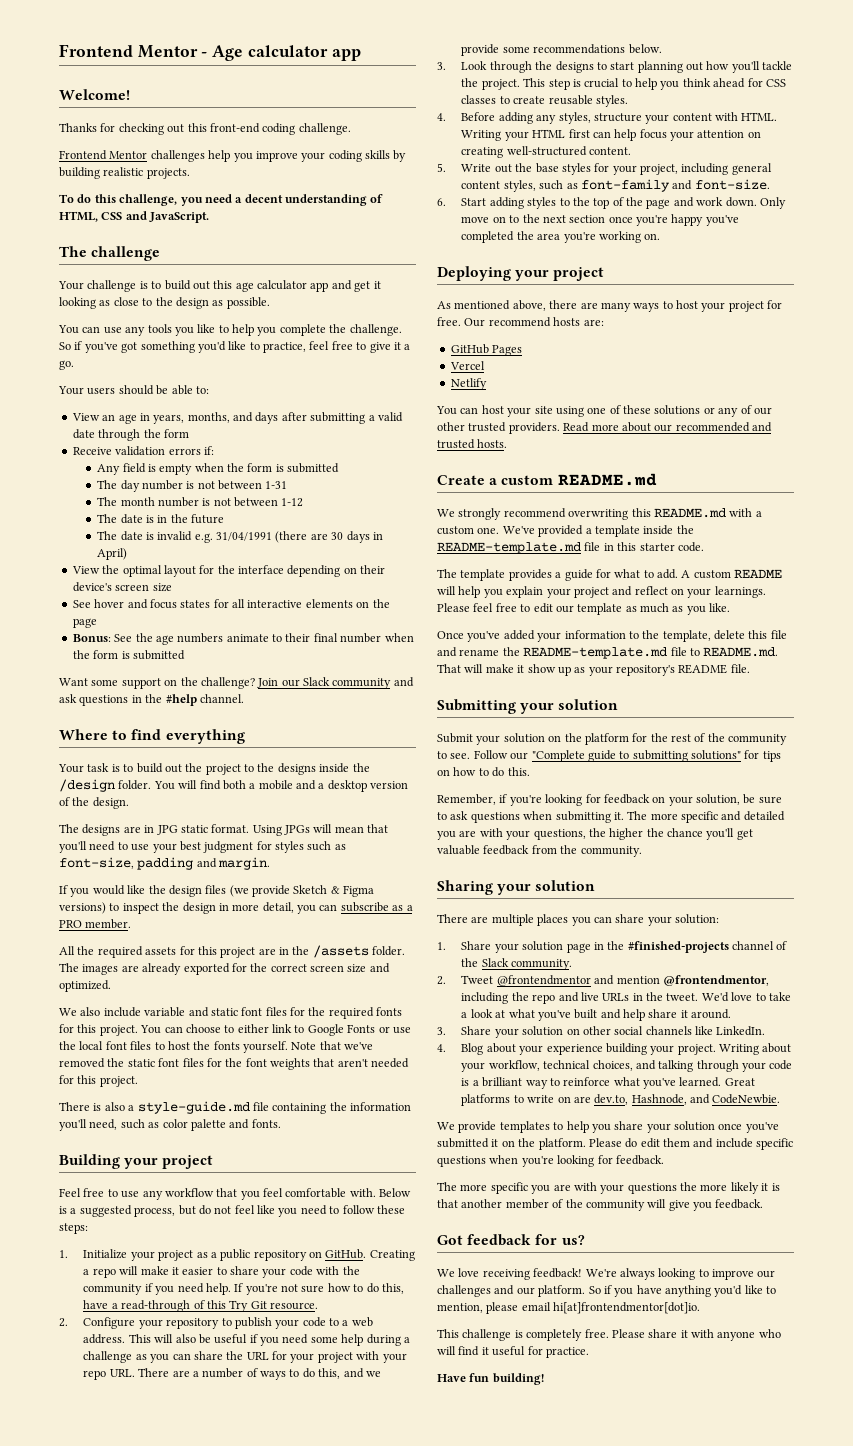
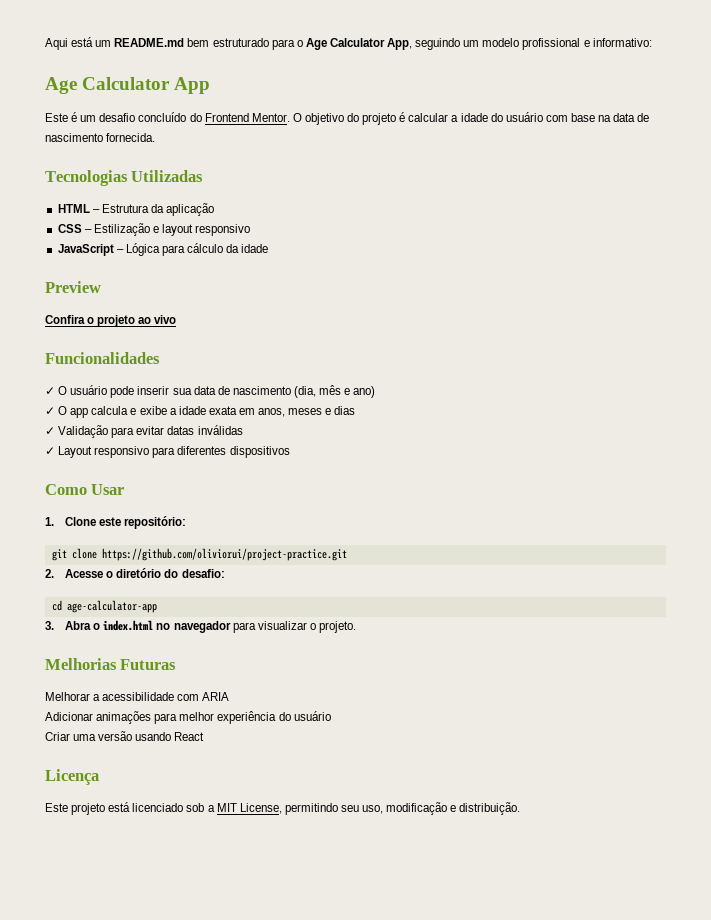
[59,44,361,61] [59,89,130,100] [59,123,351,135] [59,150,407,162] [59,167,190,179] [59,194,384,206] [59,211,210,223] [59,246,161,261] [58,280,381,292] [59,297,270,309] [58,324,402,336] [59,341,411,353] [59,360,74,370] [58,385,209,395] [71,412,403,424] [72,429,189,441] [72,446,214,456] [97,463,340,475] [97,480,288,492] [97,497,304,507] [97,514,225,524] [97,531,383,543] [97,548,128,560] [71,565,386,577] [72,582,172,592] [72,599,390,609] [72,618,97,628] [72,633,414,645] [72,650,185,660] [59,677,414,689] [59,694,244,706] [59,729,245,744] [58,763,370,775] [59,779,409,792] [59,797,129,809] [59,824,389,836] [59,841,346,853] [59,857,271,870] [59,885,375,897] [59,902,413,914] [59,919,132,929] [59,945,406,958] [59,963,390,975] [59,980,111,992] [59,1007,403,1019] [59,1024,411,1036] [59,1041,374,1053] [59,1058,410,1070] [59,1075,138,1087] [59,1101,411,1114] [59,1119,281,1131] [59,1154,214,1169] [59,1188,412,1200] [59,1205,405,1217] [59,1223,88,1234] [59,1249,415,1261] [83,1266,360,1278] [83,1283,404,1295] [83,1300,319,1312] [59,1317,373,1329] [83,1334,410,1346] [83,1351,407,1363] [83,1368,381,1380] [461,44,662,56] [437,61,793,73] [461,78,786,90] [461,95,628,107] [437,112,778,124] [461,129,761,141] [461,146,632,158] [437,163,772,175] [461,179,770,192] [437,197,786,209] [461,214,739,226] [461,231,661,243] [437,266,605,281] [437,300,783,312] [437,317,604,327] [450,344,523,356] [449,361,485,370] [450,378,487,390] [436,405,772,417] [437,422,772,434] [437,439,508,449] [437,473,657,486] [437,508,762,520] [437,525,694,537] [437,542,704,554] [437,569,783,581] [437,586,766,598] [437,603,731,615] [437,630,787,642] [437,647,779,659] [437,664,750,676] [437,699,619,714] [437,733,788,745] [437,750,781,762] [437,767,530,777] [437,794,782,806] [437,811,785,823] [437,828,753,840] [437,845,642,857] [437,880,596,895] [437,914,719,926] [437,941,788,953] [461,958,573,970] [437,975,769,986] [461,992,791,1004] [461,1009,732,1021] [437,1026,766,1038] [437,1043,792,1055] [461,1060,793,1072] [461,1077,755,1089] [461,1094,781,1106] [437,1121,779,1133] [437,1138,794,1150] [437,1155,664,1167] [437,1182,780,1194] [437,1199,764,1211] [437,1234,585,1246] [437,1268,776,1280] [437,1285,777,1297] [437,1302,701,1314] [437,1329,781,1341] [437,1346,589,1358] [437,1373,544,1385] Frontend Mentor - Age calculator app // Welcome! // Thanks for checking out this front-end coding challenge. // Frontend Mentor challenges help you improve your coding skills by building realistic projects. // To do this challenge, you need a decent understanding of HTML, CSS and JavaScript. // The challenge // Your challenge is to build out this age calculator app and get it looking as close to the design as possible. // You can use any tools you like to help you complete the challenge. So if you've got something you'd like to practice, feel free to give it a go. // Your users should be able to: // View an age in years, months, and days after submitting a valid date through the form // Receive validation errors if: // Any field is empty when the form is submitted // The day number is not between 1-31 // The month number is not between 1-12 // The date is in the future // The date is invalid e.g. 31/04/1991 (there are 30 days in April) // View the optimal layout for the interface depending on their device's screen size // See hover and focus states for all interactive elements on the page // Bonus: See the age numbers animate to their final number when the form is submitted // Want some support on the challenge? Join our Slack community and ask questions in the #help channel. // Where to find everything // Your task is to build out the project to the designs inside the /design folder. You will find both a mobile and a desktop version of the design. // The designs are in JPG static format. Using JPGs will mean that you'll need to use your best judgment for styles such as font-size, padding and margin. // If you would like the design files (we provide Sketch & Figma versions) to inspect the design in more detail, you can subscribe as a PRO member. // All the required assets for this project are in the /assets folder. The images are already exported for the correct screen size and optimized. // We also include variable and static font files for the required fonts for this project. You can choose to either link to Google Fonts or use the local font files to host the fonts yourself. Note that we've removed the static font files for the font weights that aren't needed for this project. // There is also a style-guide.md file containing the information you'll need, such as color palette and fonts. // Building your project // Feel free to use any workflow that you feel comfortable with. Below is a suggested process, but do not feel like you need to follow these steps: // 1. Initialize your project as a public repository on GitHub. Creating a repo will make it easier to share your code with the community if you need help. If you're not sure how to do this, have a read-through of this Try Git resource. // 2. Configure your repository to publish your code to a web address. This will also be useful if you need some help during a challenge as you can share the URL for your project with your repo URL. There are a number of ways to do this, and we provide some recommendations below. // 3. Look through the designs to start planning out how you'll tackle the project. This step is crucial to help you think ahead for CSS classes to create reusable styles. // 4. Before adding any styles, structure your content with HTML. Writing your HTML first can help focus your attention on creating well-structured content. // 5. Write out the base styles for your project, including general content styles, such as font-family and font-size. // 6. Start adding styles to the top of the page and work down. Only move on to the next section once you're happy you've completed the area you're working on. // Deploying your project // As mentioned above, there are many ways to host your project for free. Our recommend hosts are: // GitHub Pages // Vercel // Netlify // You can host your site using one of these solutions or any of our other trusted providers. Read more about our recommended and trusted hosts. // Create a custom README.md // We strongly recommend overwriting this README.md with a custom one. We've provided a template inside the README-template.md file in this starter code. // The template provides a guide for what to add. A custom README will help you explain your project and reflect on your learnings. Please feel free to edit our template as much as you like. // Once you've added your information to the template, delete this file and rename the README-template.md file to README.md. That will make it show up as your repository's README file. // Submitting your solution // Submit your solution on the platform for the rest of the community to see. Follow our "Complete guide to submitting solutions" for tips on how to do this. // Remember, if you're looking for feedback on your solution, be sure to ask questions when submitting it. The more specific and detailed you are with your questions, the higher the chance you'll get valuable feedback from the community. // Sharing your solution // There are multiple places you can share your solution: // 1. Share your solution page in the #finished-projects channel of the Slack community. // 2. Tweet @frontendmentor and mention @frontendmentor, including the repo and live URLs in the tweet. We'd love to take a look at what you've built and help share it around. // 3. Share your solution on other social channels like LinkedIn. // 4. Blog about your experience building your project. Writing about your workflow, technical choices, and talking through your code is a brilliant way to reinforce what you've learned. Great platforms to write on are dev.to, Hashnode, and CodeNewbie. // We provide templates to help you share your solution once you've submitted it on the platform. Please do edit them and include specific questions when you're looking for feedback. // The more specific you are with your questions the more likely it is that another member of the community will give you feedback. // Got feedback for us? // We love receiving feedback! We're always looking to improve our challenges and our platform. So if you have anything you'd like to mention, please email hi[at]frontendmentor[dot]io. // This challenge is completely free. Please share it with anyone who will find it useful for practice. // Have fun building! -> [45,37,652,50] [45,77,211,94] [45,112,650,125] [45,133,156,142] [45,170,204,186] [57,203,215,216] [57,223,251,236] [57,243,269,256] [45,281,101,293] [45,315,177,327] [45,352,160,364] [45,385,376,398] [45,406,356,418] [45,425,243,438] [45,446,290,458] [45,484,125,495] [45,516,187,529] [51,548,347,561] [45,568,225,578] [51,600,157,613] [45,620,356,633] [45,658,177,670] [45,692,230,701] [45,711,331,724] [45,731,205,741] [45,769,99,785] [45,802,521,815] Aqui está um README.md bem estruturado para o Age Calculator App, seguindo um modelo profissional e informativo: // Age Calculator App // Este é um desafio concluído do Frontend Mentor. O objetivo do projeto é calcular a idade do usuário com base na data de nascimento fornecida. // Tecnologias Utilizadas // HTML – Estrutura da aplicação // CSS – Estilização e layout responsivo // JavaScript – Lógica para cálculo da idade // Preview // Confira o projeto ao vivo // Funcionalidades // ✓ O usuário pode inserir sua data de nascimento (dia, mês e ano) // ✓ O app calcula e exibe a idade exata em anos, meses e dias // ✓ Validação para evitar datas inválidas // ✓ Layout responsivo para diferentes dispositivos // Como Usar // 1. Clone este repositório: // git clone https://github.com/oliviorui/project-practice.git // 2. Acesse o diretório do desafio: // cd age-calculator-app // 3. Abra o index.html no navegador para visualizar o projeto. // Melhorias Futuras // Melhorar a acessibilidade com ARIA // Adicionar animações para melhor experiência do usuário // Criar uma versão usando React // Licença // Este projeto está licenciado sob a MIT License, permitindo seu uso, modificação e distribuição.

